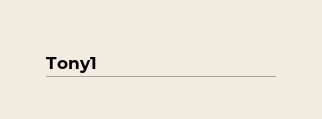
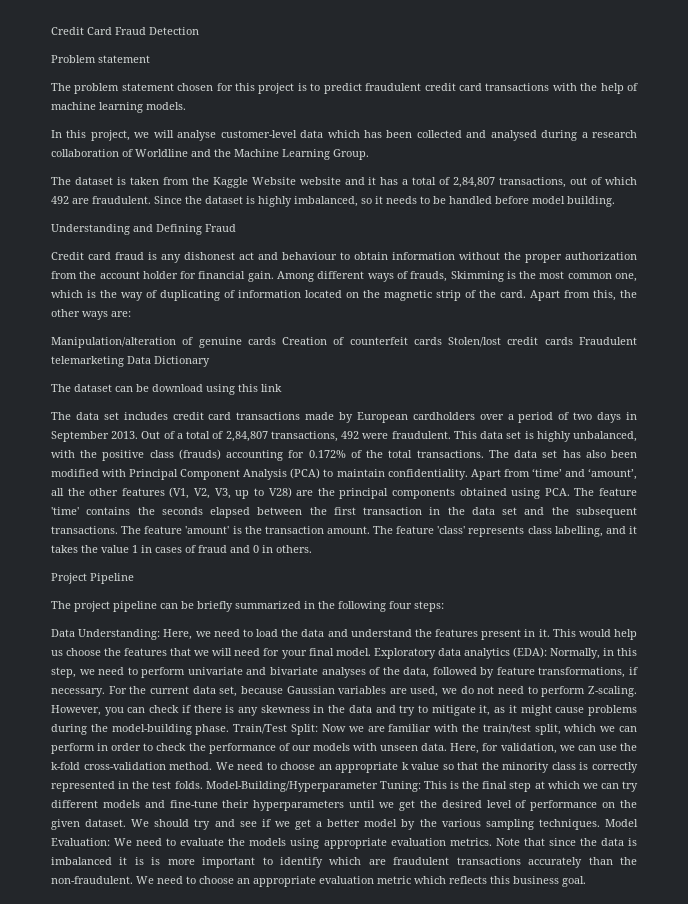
[46,57,97,73] Tony1 -> [51,27,199,35] [51,55,150,63] [51,83,638,94] [51,102,186,113] [51,130,637,141] [51,149,369,160] [51,177,638,188] [51,196,615,207] [51,224,236,235] [51,252,637,263] [51,271,637,282] [51,290,637,301] [51,309,131,320] [51,337,637,348] [51,356,210,367] [51,384,282,395] [51,412,637,423] [51,431,638,442] [51,449,638,461] [51,468,638,480] [51,487,637,499] [51,507,637,518] [51,526,637,537] [51,545,312,553] [51,573,134,584] [51,601,444,612] [51,629,637,640] [51,647,637,659] [51,667,638,678] [51,686,637,697] [51,705,638,716] [51,724,637,735] [51,743,637,754] [51,762,638,773] [51,781,638,792] [51,800,638,811] [51,819,638,830] [51,838,637,849] [51,857,638,868] [51,876,586,887] Credit Card Fraud Detection // Problem statement // The problem statement chosen for this project is to predict fraudulent credit card transactions with the help of machine learning models. // In this project, we will analyse customer-level data which has been collected and analysed during a research collaboration of Worldline and the Machine Learning Group. // The dataset is taken from the Kaggle Website website and it has a total of 2,84,807 transactions, out of which 492 are fraudulent. Since the dataset is highly imbalanced, so it needs to be handled before model building. // Understanding and Defining Fraud // Credit card fraud is any dishonest act and behaviour to obtain information without the proper authorization from the account holder for financial gain. Among different ways of frauds, Skimming is the most common one, which is the way of duplicating of information located on the magnetic strip of the card. Apart from this, the other ways are: // Manipulation/alteration of genuine cards Creation of counterfeit cards Stolen/lost credit cards Fraudulent telemarketing Data Dictionary // The dataset can be download using this link // The data set includes credit card transactions made by European cardholders over a period of two days in September 2013. Out of a total of 2,84,807 transactions, 492 were fraudulent. This data set is highly unbalanced, with the positive class (frauds) accounting for 0.172% of the total transactions. The data set has also been modified with Principal Component Analysis (PCA) to maintain confidentiality. Apart from ‘time’ and ‘amount’, all the other features (V1, V2, V3, up to V28) are the principal components obtained using PCA. The feature 'time' contains the seconds elapsed between the first transaction in the data set and the subsequent transactions. The feature 'amount' is the transaction amount. The feature 'class' represents class labelling, and it takes the value 1 in cases of fraud and 0 in others. // Project Pipeline // The project pipeline can be briefly summarized in the following four steps: // Data Understanding: Here, we need to load the data and understand the features present in it. This would help us choose the features that we will need for your final model. Exploratory data analytics (EDA): Normally, in this step, we need to perform univariate and bivariate analyses of the data, followed by feature transformations, if necessary. For the current data set, because Gaussian variables are used, we do not need to perform Z-scaling. However, you can check if there is any skewness in the data and try to mitigate it, as it might cause problems during the model-building phase. Train/Test Split: Now we are familiar with the train/test split, which we can perform in order to check the performance of our models with unseen data. Here, for validation, we can use the k-fold cross-validation method. We need to choose an appropriate k value so that the minority class is correctly represented in the test folds. Model-Building/Hyperparameter Tuning: This is the final step at which we can try different models and fine-tune their hyperparameters until we get the desired level of performance on the given dataset. We should try and see if we get a better model by the various sampling techniques. Model Evaluation: We need to evaluate the models using appropriate evaluation metrics. Note that since the data is imbalanced it is is more important to identify which are fraudulent transactions accurately than the non-fraudulent. We need to choose an appropriate evaluation metric which reflects this business goal.

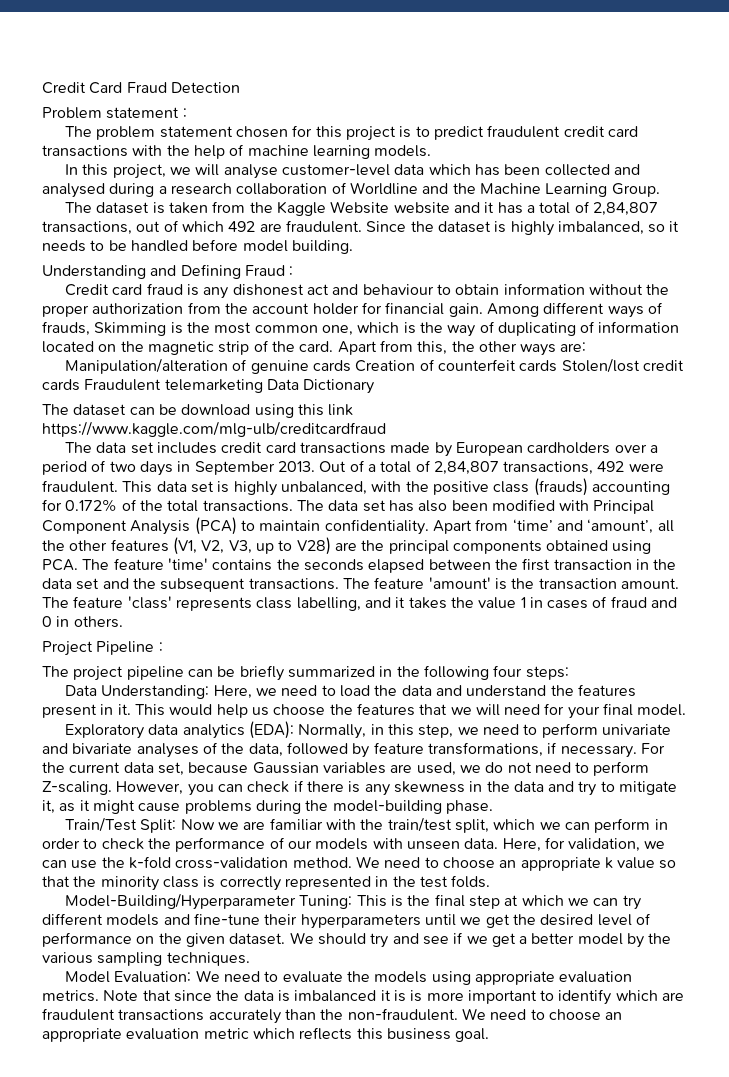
(150, 59) none -> [182,108,187,118] :
(236, 228) none -> [289,266,294,276] :
(282, 388) none -> [42,421,386,437] https://www.kaggle.com/mlg-ulb/creditcardfraud
(134, 578) none -> [158,642,163,652] :
(371, 652) none -> (687, 710) //
(230, 729) none -> (493, 807) //
(203, 785) none -> (491, 881) //
(600, 824) none -> (250, 959) //

